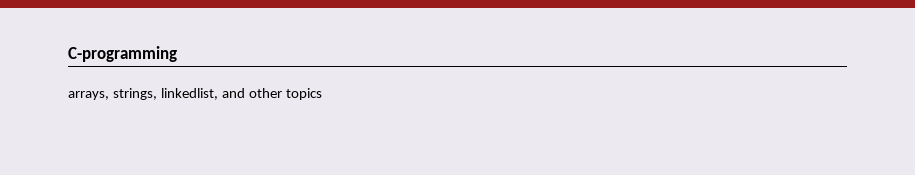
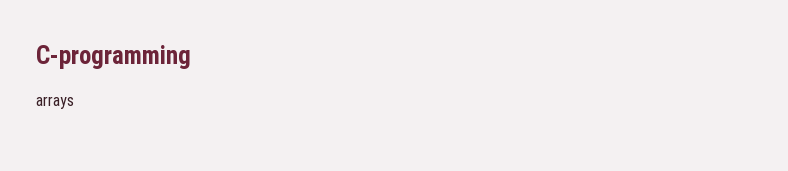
[68,88,322,100] arrays, strings, linkedlist, and other topics -> [36,96,74,109] arrays

